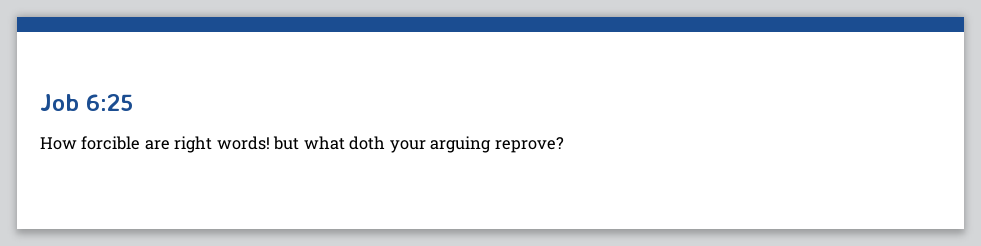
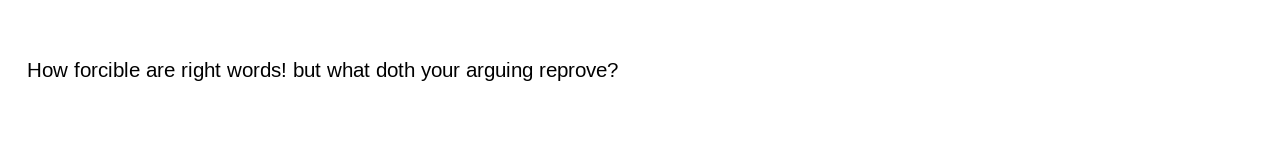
[40,94,133,111] Job 6:25 // -> (27, 70) none

